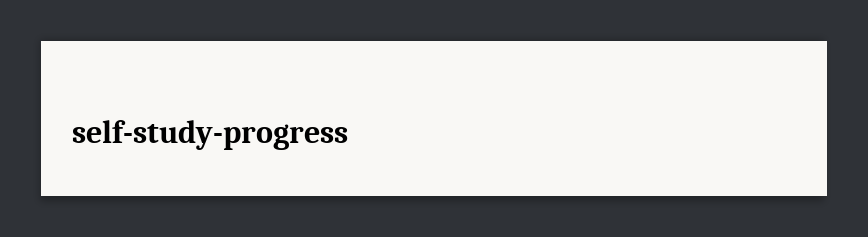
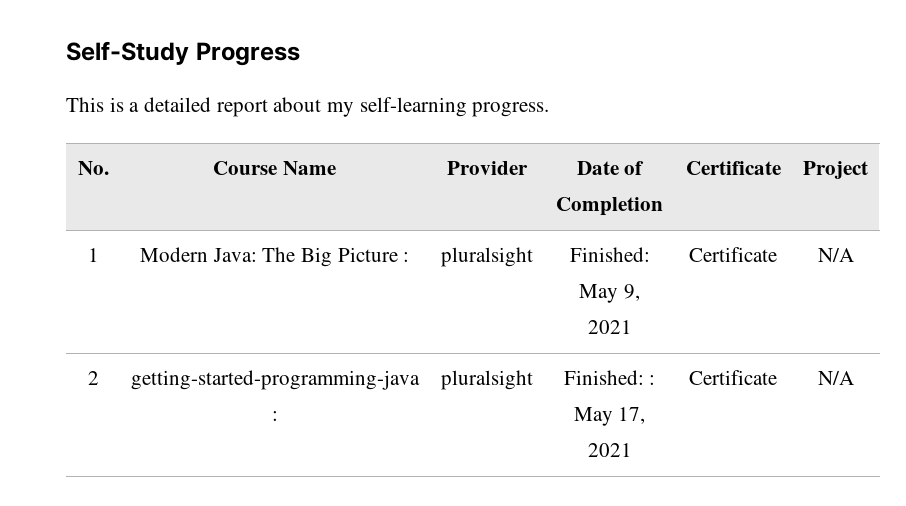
[72,120,348,150] self-study-progress -> [66,41,300,66] [66,97,550,117] [77,161,109,175] [213,161,336,175] [447,161,528,175] [576,161,645,175] [556,197,663,216] [685,161,781,175] [803,161,868,179] [87,248,99,262] [139,247,410,267] [441,247,533,267] [569,247,650,262] [579,284,640,303] [587,320,632,334] [689,247,777,262] [817,248,854,262] [87,371,99,385] [130,370,420,390] [271,411,278,421] [441,370,533,390] [563,370,656,385] [573,407,646,426] [587,443,632,457] [689,370,777,385] [817,371,854,385] Self-Study Progress // This is a detailed report about my self-learning progress. // No. | Course Name | Provider | Date of Completion | Certificate | Project // 1 | Modern Java: The Big Picture : | pluralsight | Finished: May 9, 2021 | Certificate | N/A // 2 | getting-started-programming-java : | pluralsight | Finished: : May 17, 2021 | Certificate | N/A

